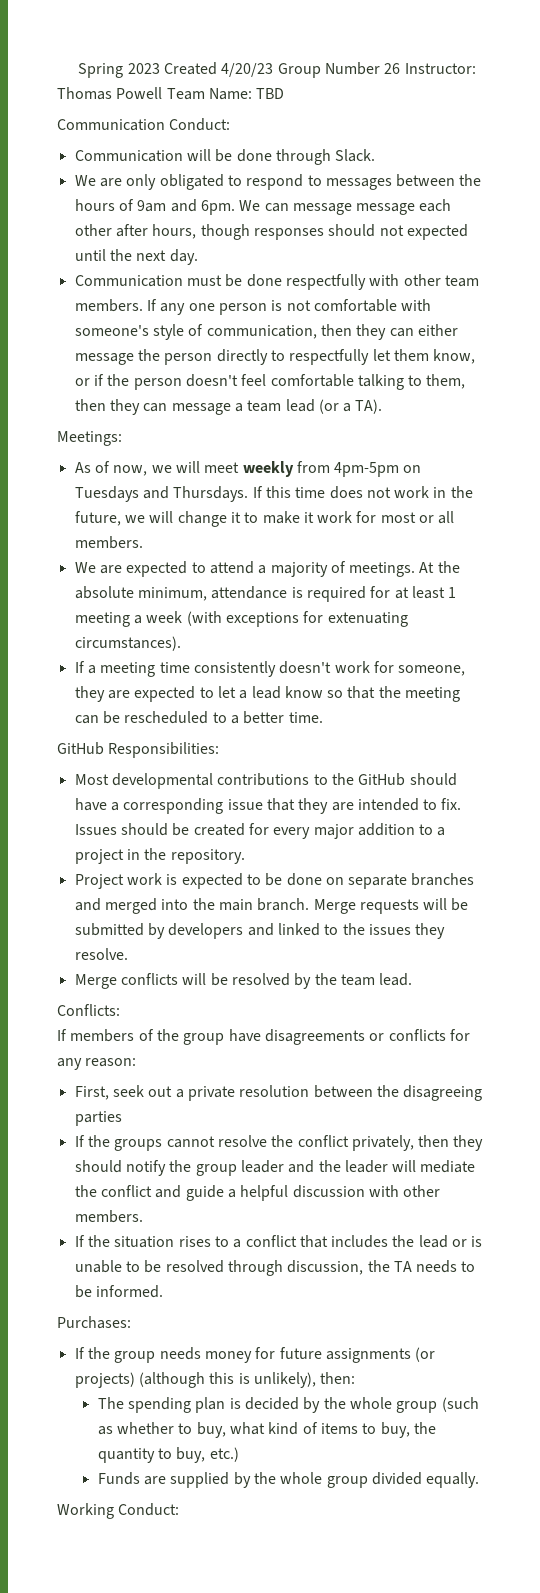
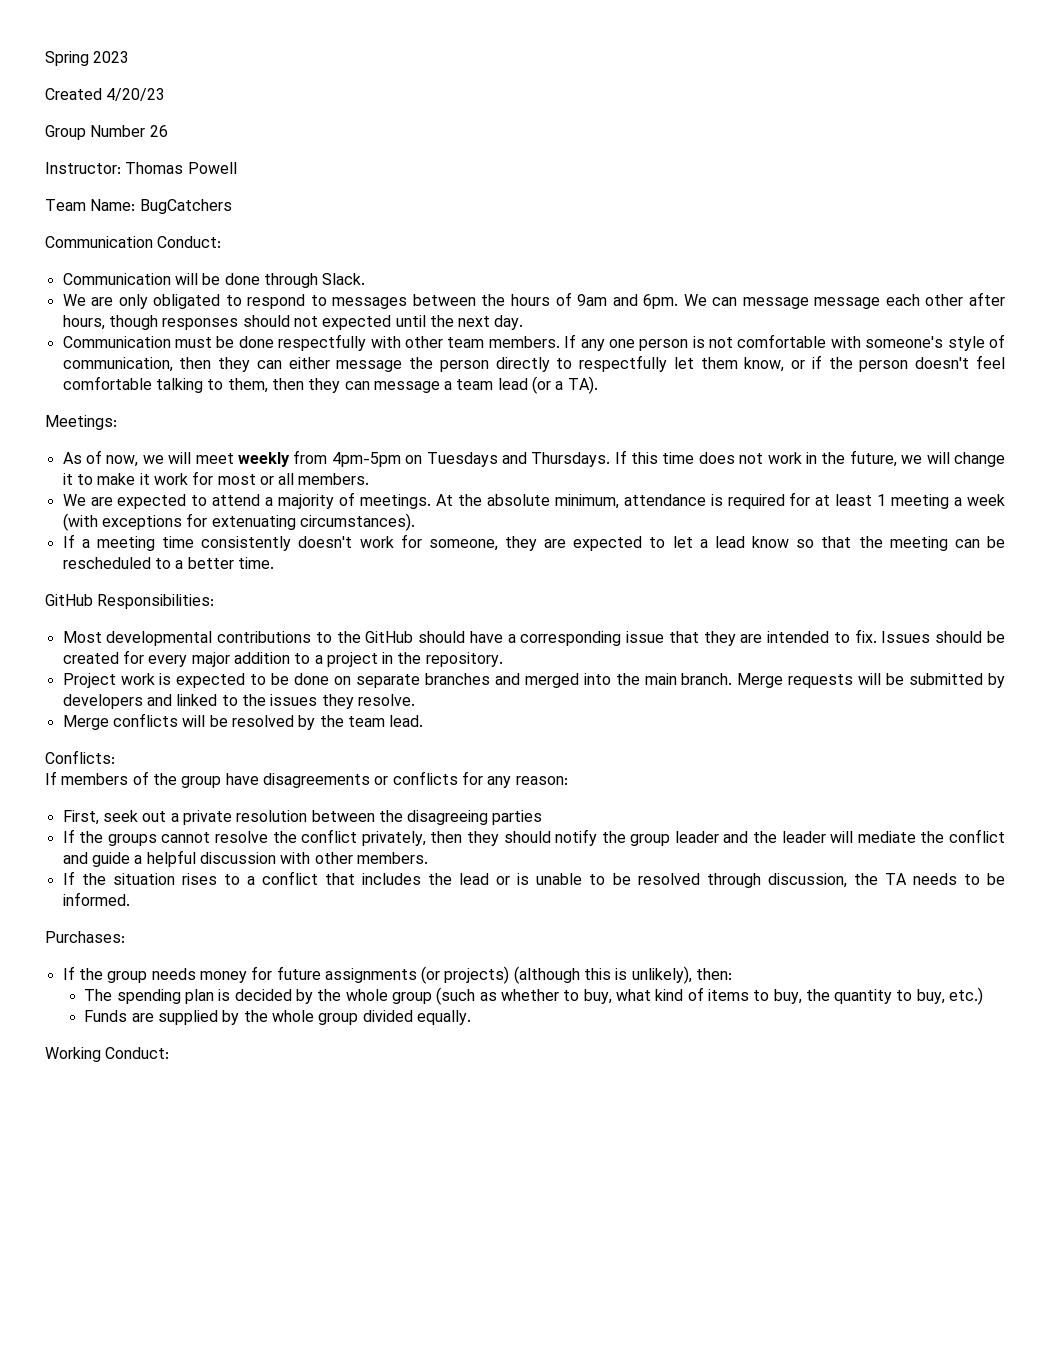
(160, 68) none -> (130, 57) //
(274, 70) none -> (166, 94) //
(401, 68) none -> (168, 131) //
(163, 93) none -> (237, 168) //
[256,88,285,99] TBD -> [139,199,232,214] BugCatchers

